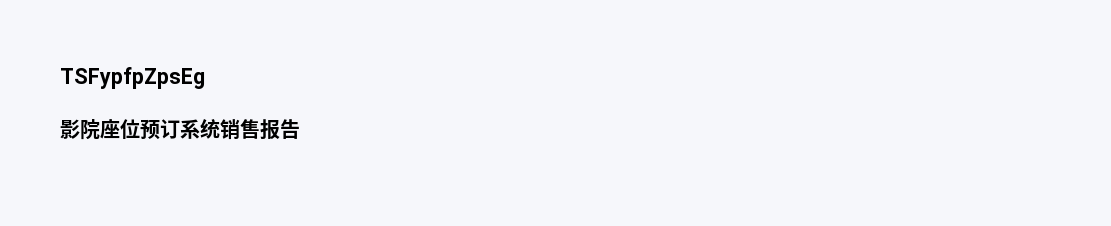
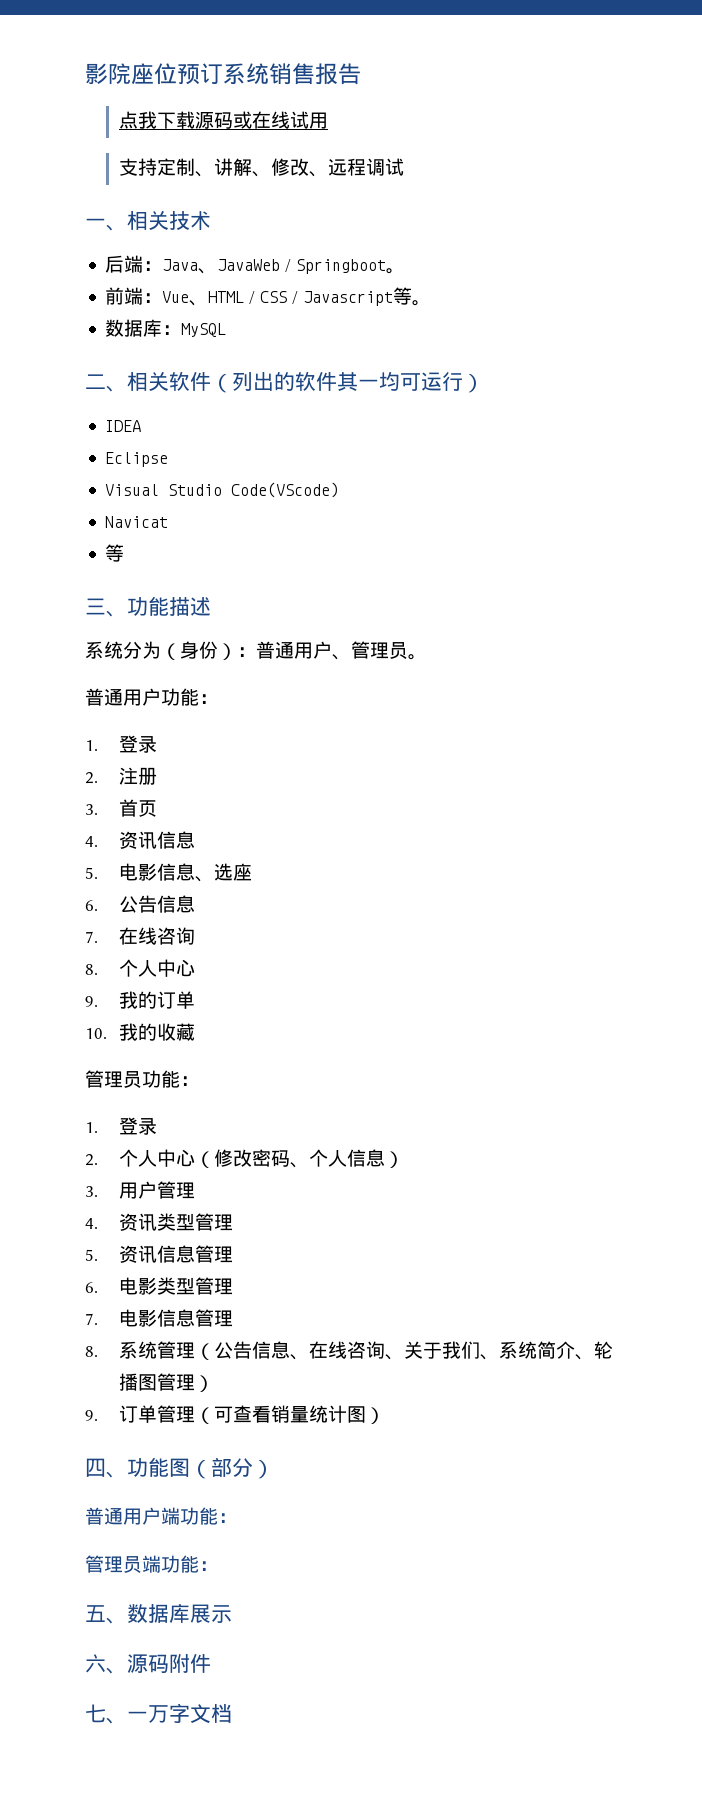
[60,67,205,89] TSFypfpZpsEg // -> (85, 74) none
(300, 129) none -> [118,111,328,129] [118,158,404,177] [85,210,211,231] [105,255,406,274] [105,287,432,306] [105,319,227,337] [85,371,484,393] [105,420,142,432] [105,452,169,467] [105,482,340,498] [105,516,169,528] [105,544,125,562] [85,596,211,617] [85,641,427,660] [85,688,218,706] [85,735,157,753] [85,767,157,785] [85,799,157,817] [85,831,195,849] [85,863,252,882] [85,895,195,913] [85,927,195,945] [85,959,195,977] [85,991,195,1009] [85,1023,195,1041] [85,1070,199,1088] [85,1117,157,1135] [85,1149,404,1168] [85,1181,195,1199] [85,1213,233,1231] [85,1245,233,1263] [85,1277,233,1295] [85,1309,233,1327] [85,1341,613,1360] [118,1373,214,1392] [85,1405,385,1424] [85,1457,274,1479] [85,1507,237,1525] [85,1555,218,1573] [85,1603,232,1624] [85,1653,211,1674] [85,1703,232,1724] // 点我下载源码或在线试用 // 支持定制、讲解、修改、远程调试 // 一、相关技术 // 后端：Java、JavaWeb / Springboot。 // 前端：Vue、HTML / CSS / Javascript等。 // 数据库：MySQL // 二、相关软件（列出的软件其一均可运行） // IDEA // Eclipse // Visual Studio Code(VScode) // Navicat // 等 // 三、功能描述 // 系统分为（身份）：普通用户、管理员。 // 普通用户功能： // 1.登录 // 2.注册 // 3.首页 // 4.资讯信息 // 5.电影信息、选座 // 6.公告信息 // 7.在线咨询 // 8.个人中心 // 9.我的订单 // 10.我的收藏 // 管理员功能： // 1.登录 // 2.个人中心（修改密码、个人信息） // 3.用户管理 // 4.资讯类型管理 // 5.资讯信息管理 // 6.电影类型管理 // 7.电影信息管理 // 8.系统管理（公告信息、在线咨询、关于我们、系统简介、轮播图管理） // 9.订单管理（可查看销量统计图） // 四、功能图（部分） // 普通用户端功能： // 管理员端功能： // 五、数据库展示 // 六、源码附件 // 七、一万字文档

